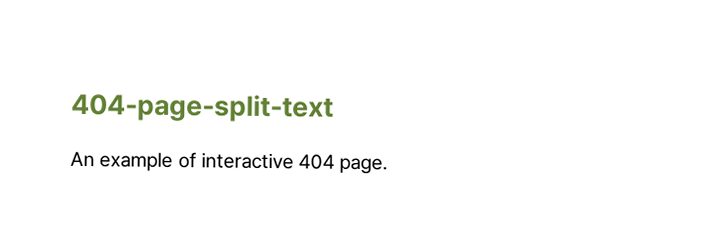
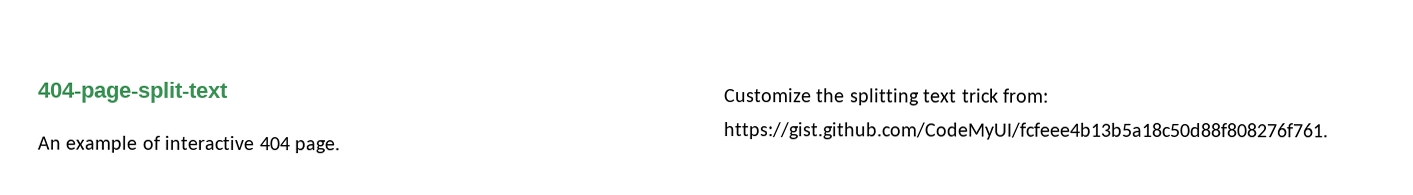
(389, 166) none -> [723,88,1049,106] [723,122,1328,141] // Customize the splitting text trick from: https://gist.github.com/CodeMyUI/fcfeee4b13b5a18c50d88f808276f761.

